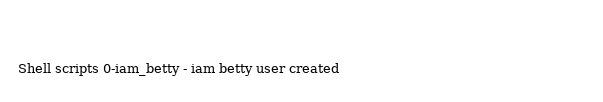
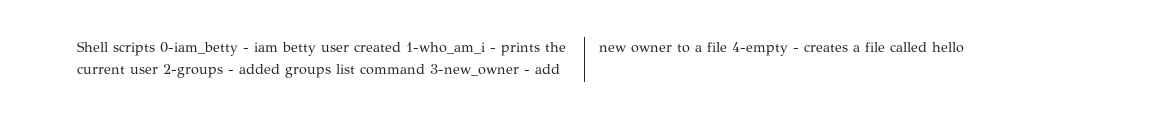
(339, 68) none -> [406,42,566,56] [77,64,560,78] [599,42,964,56] 1-who_am_i - prints the current user 2-groups - added groups list command 3-new_owner - add new owner to a file 4-empty - creates a file called hello

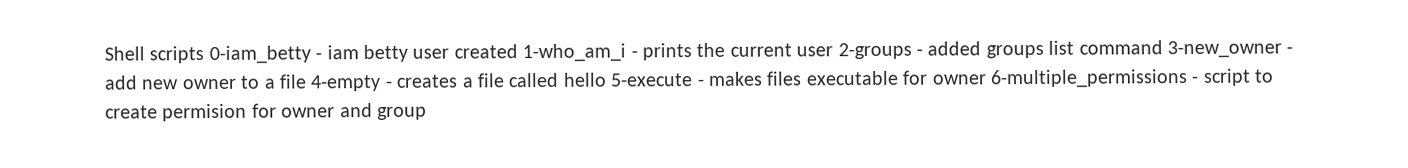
(964, 47) none -> [610,68,1275,89] [105,103,427,122] 5-execute - makes files executable for owner 6-multiple_permissions - script to create permision for owner and group

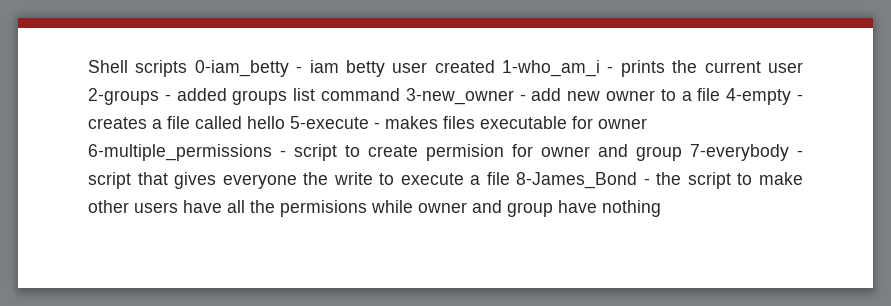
(427, 113) none -> [690,144,803,161] [88,172,803,189] [88,200,661,217] 7-everybody - script that gives everyone the write to execute a file 8-James_Bond - the script to make other users have all the permisions while owner and group have nothing

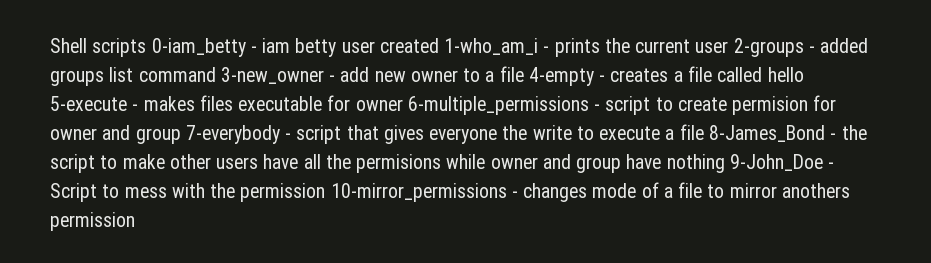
(661, 208) none -> [729,154,835,171] [50,182,850,202] [50,212,135,231] 9-John_Doe - Script to mess with the permission 10-mirror_permissions - changes mode of a file to mirror anothers permission

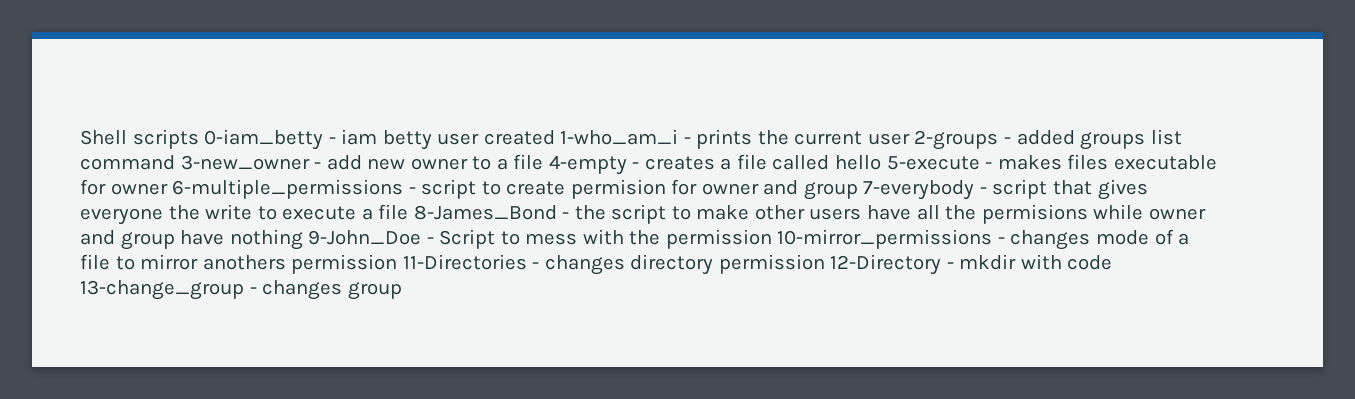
(135, 221) none -> [402,254,1113,275] [80,280,402,300] 11-Directories - changes directory permission 12-Directory - mkdir with code 13-change_group - changes group

